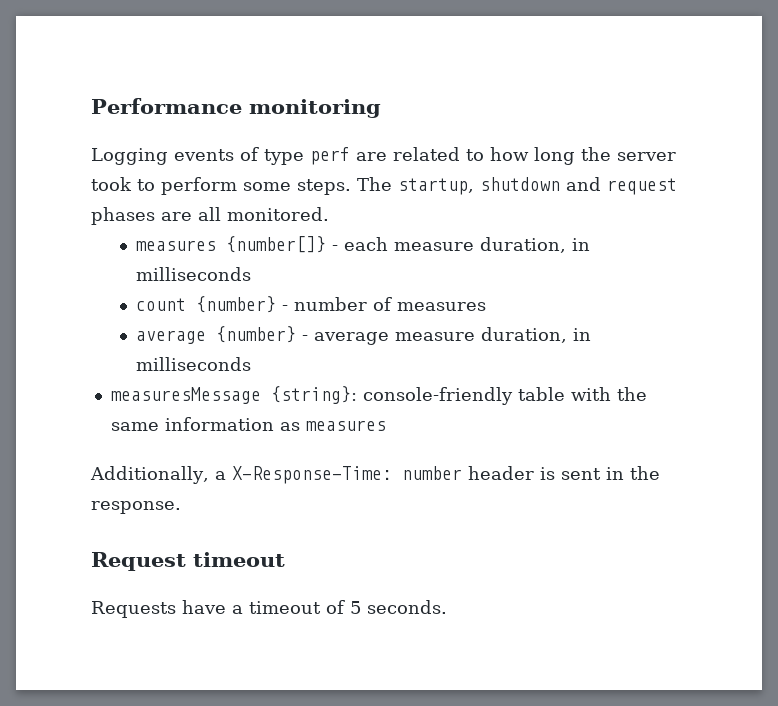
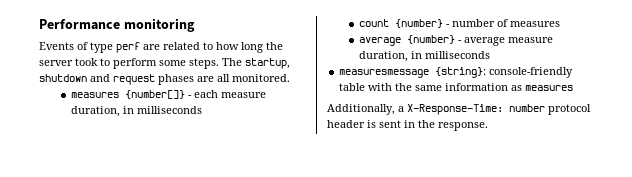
[91,148,234,165] Logging events -> [39,42,74,50] Events
[110,387,261,404] measuresMessage -> [339,69,430,78] measuresmessage
(462, 473) none -> [548,104,591,115] protocol
[91,552,285,571] [91,600,447,618] // Request timeout // Requests have a timeout of 5 seconds. -> (488, 126) none

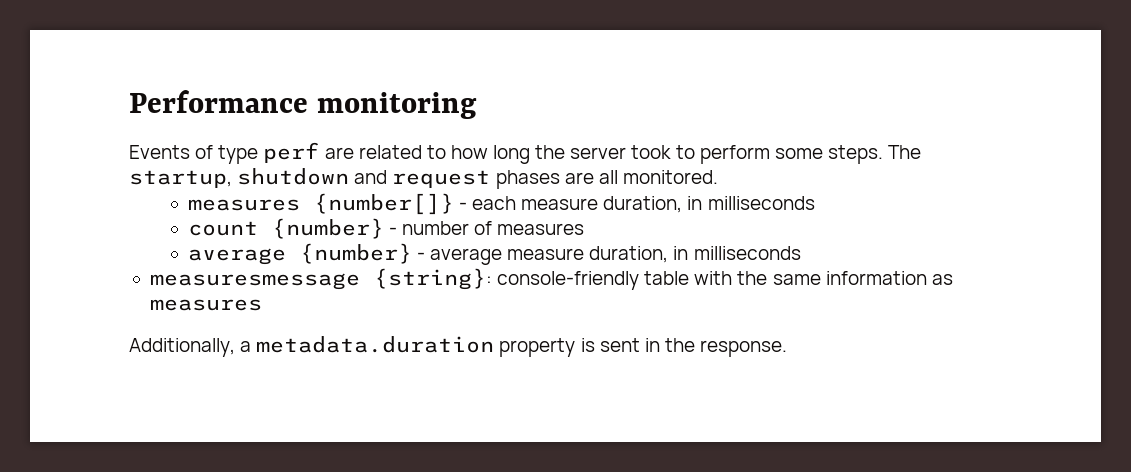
[407,104,591,115] [327,120,365,128] X-Response-Time: number protocol header -> [256,336,576,357] metadata.duration property

